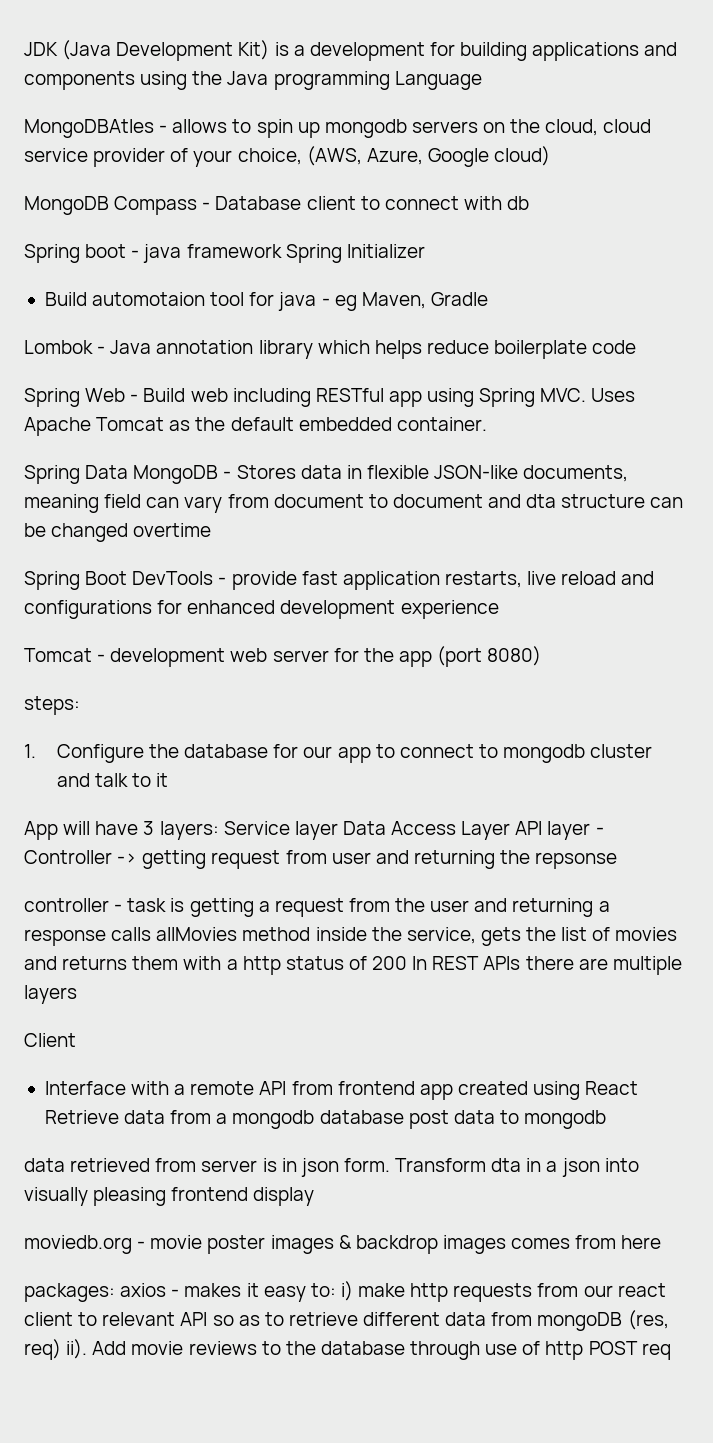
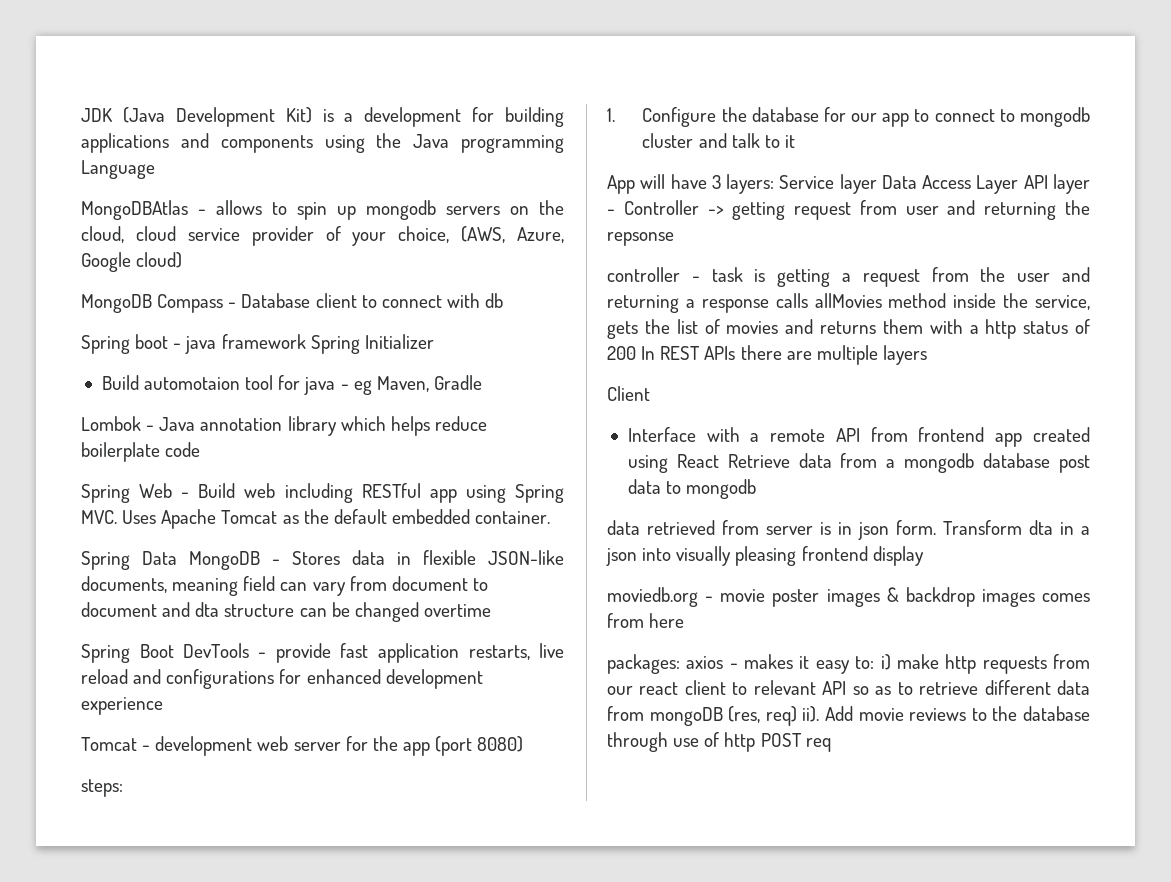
[24,119,154,138] MongoDBAtles -> [81,200,188,220] MongoDBAtlas

